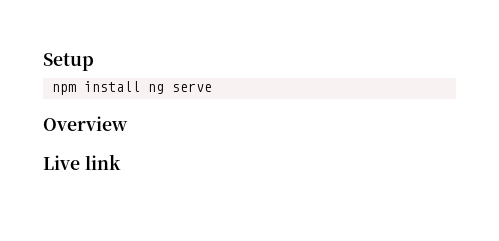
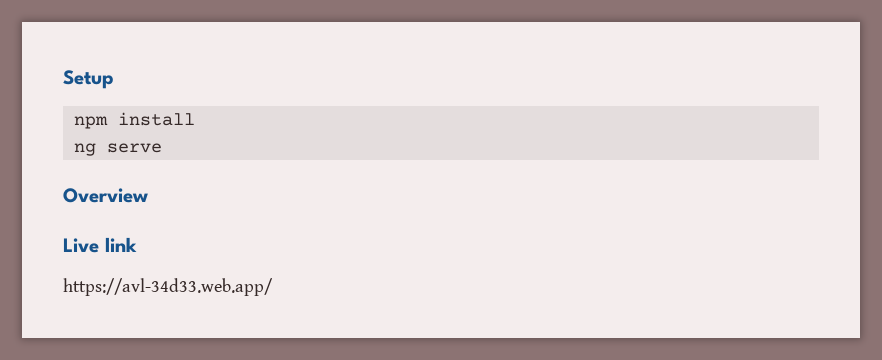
(141, 86) none -> (195, 119) //
(121, 162) none -> [63,278,273,296] // https://avl-34d33.web.app/

